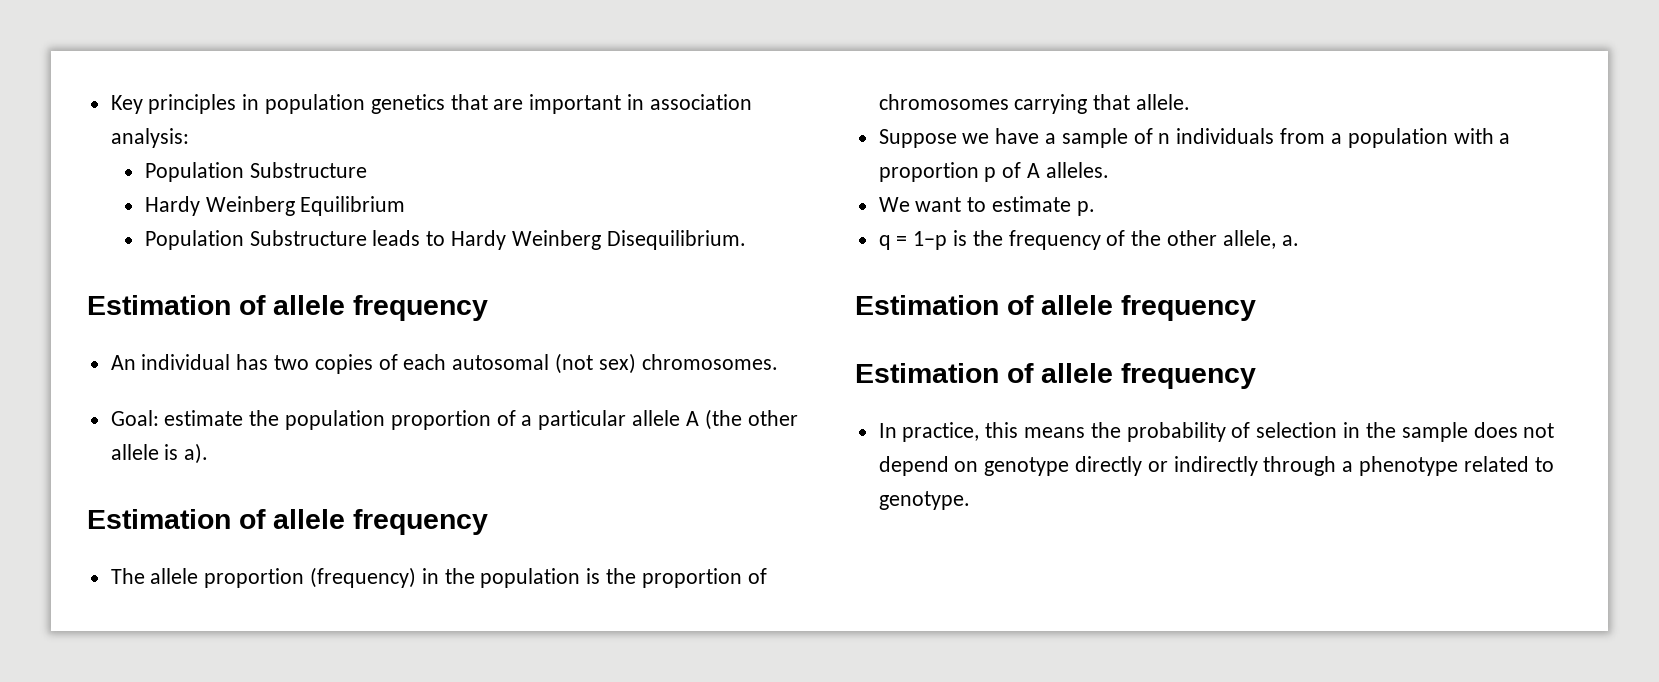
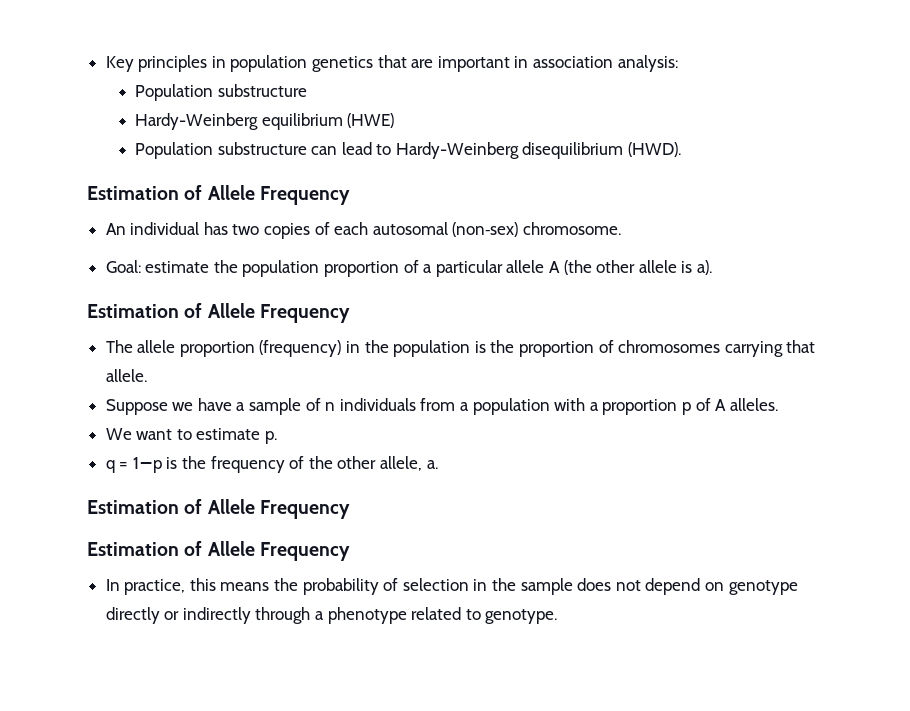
[249,162,367,178] [144,196,406,216] [144,230,746,250] [87,295,488,321] Substructure // Hardy Weinberg Equilibrium // Population Substructure leads to Hardy Weinberg Disequilibrium. // Estimation of allele frequency -> [217,84,307,97] [134,113,395,130] [134,142,682,159] [87,185,350,205] substructure // Hardy-Weinberg equilibrium (HWE) // Population substructure can lead to Hardy-Weinberg disequilibrium (HWD). // Estimation of Allele Frequency
[555,353,778,374] (not sex) chromosomes. -> [452,222,622,237] (non‑sex) chromosome.
[273,509,488,535] allele frequency -> [207,303,350,323] Allele Frequency
[1041,295,1256,321] [855,363,1256,389] allele frequency // Estimation of allele frequency -> [207,499,350,519] [87,541,350,561] Allele Frequency // Estimation of Allele Frequency

